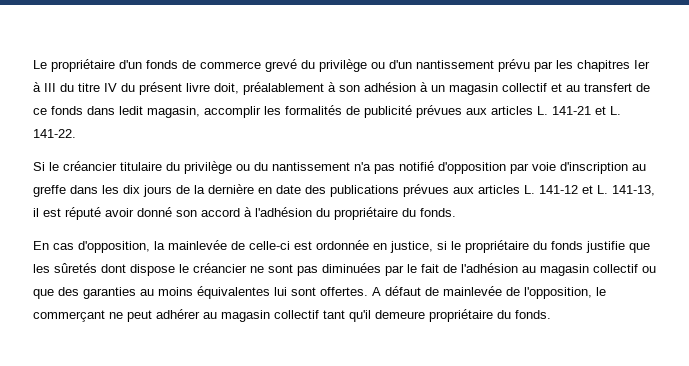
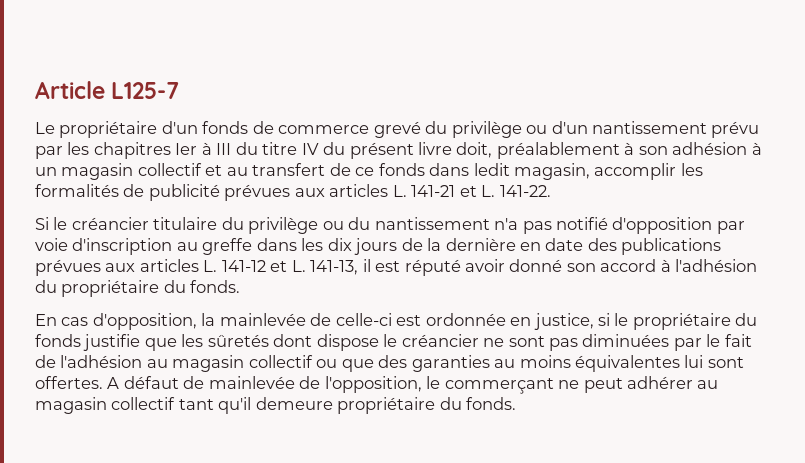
(33, 64) none -> [35,81,180,99] Article L125-7 //

